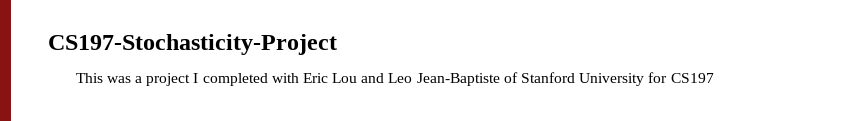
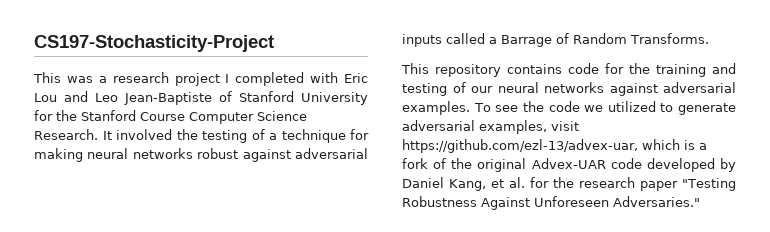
(142, 79) none -> [112,72,169,83] research
[670,73,714,83] CS197 -> [56,110,307,124] [34,129,369,143] [34,148,368,162] [402,33,709,47] [401,63,736,77] [402,82,736,96] [402,101,736,115] [402,120,579,134] [402,139,707,153] [402,158,736,172] [402,177,737,191] [402,196,700,210] the Stanford Course Computer Science Research. It involved the testing of a technique for making neural networks robust against adversarial inputs called a Barrage of Random Transforms. // This repository contains code for the training and testing of our neural networks against adversarial examples. To see the code we utilized to generate adversarial examples, visit https://github.com/ezl-13/advex-uar, which is a fork of the original Advex-UAR code developed by Daniel Kang, et al. for the research paper "Testing Robustness Against Unforeseen Adversaries."

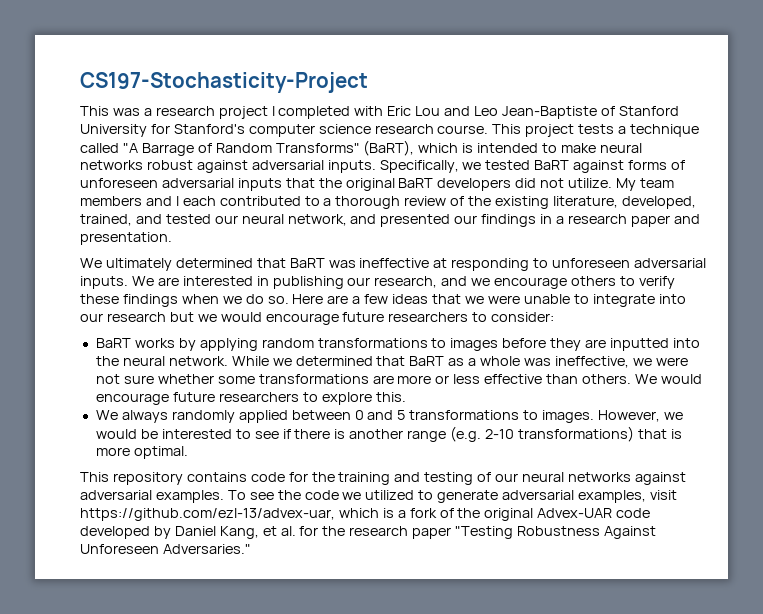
[56,110,307,124] [34,129,369,143] [34,148,83,162] the Stanford Course Computer Science Research. It involved the testing of a technique for making -> [173,124,700,137] [80,140,597,156] Stanford's computer science research course. This project tests a technique called "A Barrage of Random Transforms" (BaRT), which is intended to make
[402,33,709,47] inputs called a Barrage of Random Transforms. -> [327,160,686,173] [80,178,674,191] [80,196,696,209] [80,214,700,227] [80,232,172,245] [80,258,707,271] [80,276,675,289] [80,294,686,307] [80,312,555,325] [95,338,700,351] [95,356,688,368] [95,374,702,384] [95,392,406,405] [95,410,683,423] [95,426,682,442] [95,446,188,459] inputs. Specifically, we tested BaRT against forms of unforeseen adversarial inputs that the original BaRT developers did not utilize. My team members and I each contributed to a thorough review of the existing literature, developed, trained, and tested our neural network, and presented our findings in a research paper and presentation. // We ultimately determined that BaRT was ineffective at responding to unforeseen adversarial inputs. We are interested in publishing our research, and we encourage others to verify these findings when we do so. Here are a few ideas that we were unable to integrate into our research but we would encourage future researchers to consider: // BaRT works by applying random transformations to images before they are inputted into the neural network. While we determined that BaRT as a whole was ineffective, we were not sure whether some transformations are more or less effective than others. We would encourage future researchers to explore this. // We always randomly applied between 0 and 5 transformations to images. However, we would be interested to see if there is another range (e.g. 2-10 transformations) that is more optimal.

